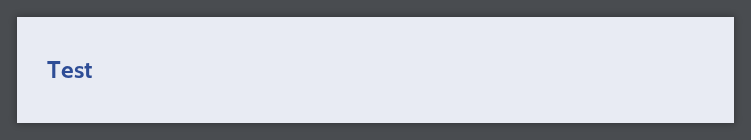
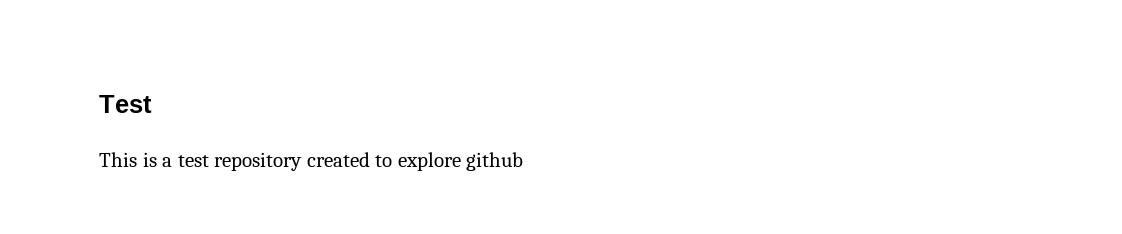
(92, 69) none -> [99,152,524,171] // This is a test repository created to explore github

